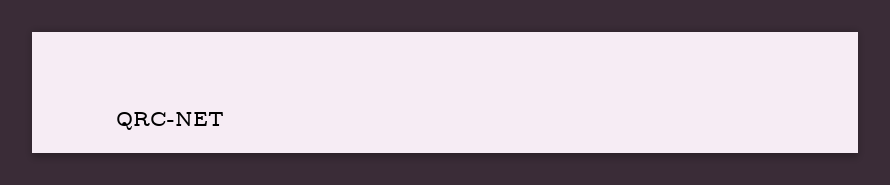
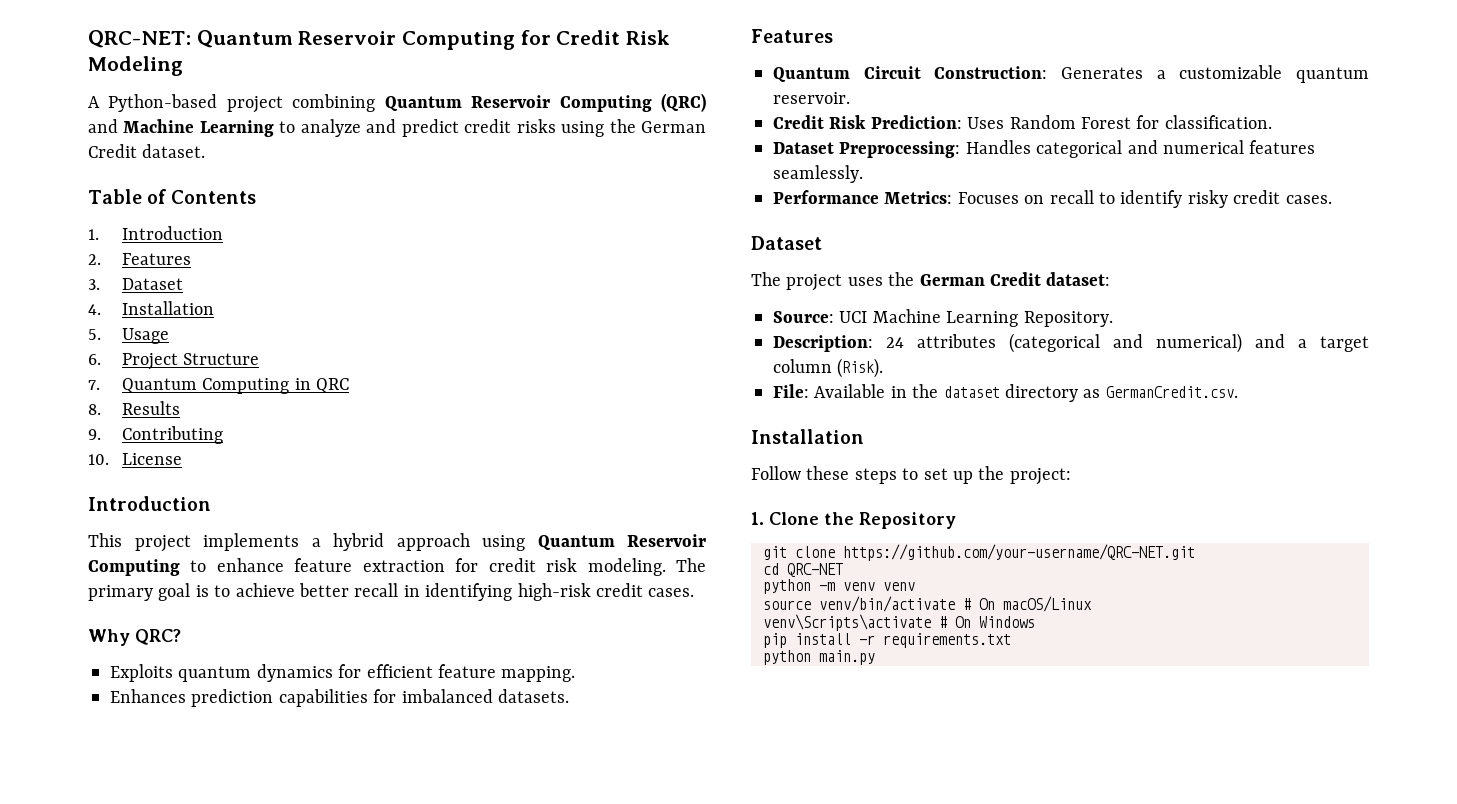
[116,112,224,130] QRC-NET -> [88,30,671,50] [88,56,183,76] [88,93,706,113] [88,119,706,137] [88,144,206,158] [88,189,256,204] [88,226,223,240] [88,253,191,265] [88,278,183,290] [88,301,214,315] [88,328,169,344] [88,353,260,370] [88,378,349,394] [88,401,180,415] [88,426,223,444] [88,453,182,465] [88,496,211,511] [88,533,706,552] [88,558,707,576] [88,583,695,601] [88,629,181,646] [110,664,576,682] [110,689,569,707] [751,29,833,43] [773,65,1369,83] [773,92,850,104] [773,115,1272,129] [773,140,1316,158] [773,165,863,183] [773,190,1332,208] [751,236,822,250] [751,272,1111,291] [773,309,1113,327] [773,333,1369,353] [773,358,884,378] [773,384,1238,402] [751,429,864,444] [751,466,1071,485] [751,512,956,529] [763,544,1195,561] [763,563,843,577] [763,579,915,594] [763,596,1092,612] [763,614,1035,631] [763,633,1011,648] [763,650,875,665] QRC-NET: Quantum Reservoir Computing for Credit Risk Modeling // A Python-based project combining Quantum Reservoir Computing (QRC) and Machine Learning to analyze and predict credit risks using the German Credit dataset. // Table of Contents // 1. Introduction // 2. Features // 3. Dataset // 4. Installation // 5. Usage // 6. Project Structure // 7. Quantum Computing in QRC // 8. Results // 9. Contributing // 10. License // Introduction // This project implements a hybrid approach using Quantum Reservoir Computing to enhance feature extraction for credit risk modeling. The primary goal is to achieve better recall in identifying high-risk credit cases. // Why QRC? // Exploits quantum dynamics for efficient feature mapping. // Enhances prediction capabilities for imbalanced datasets. // Features // Quantum Circuit Construction: Generates a customizable quantum reservoir. // Credit Risk Prediction: Uses Random Forest for classification. // Dataset Preprocessing: Handles categorical and numerical features seamlessly. // Performance Metrics: Focuses on recall to identify risky credit cases. // Dataset // The project uses the German Credit dataset: // Source: UCI Machine Learning Repository. // Description: 24 attributes (categorical and numerical) and a target column (Risk). // File: Available in the dataset directory as GermanCredit.csv. // Installation // Follow these steps to set up the project: // 1. Clone the Repository // git clone https://github.com/your-username/QRC-NET.git // cd QRC-NET // python -m venv venv // source venv/bin/activate # On macOS/Linux // venv\Scripts\activate # On Windows // pip install -r requirements.txt // python main.py

